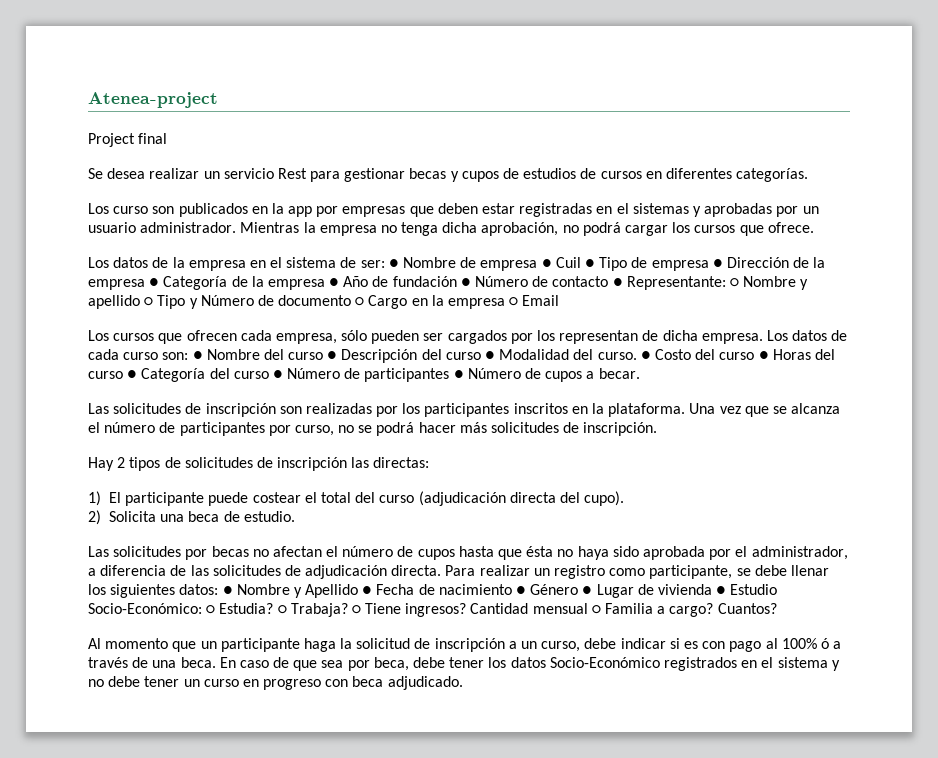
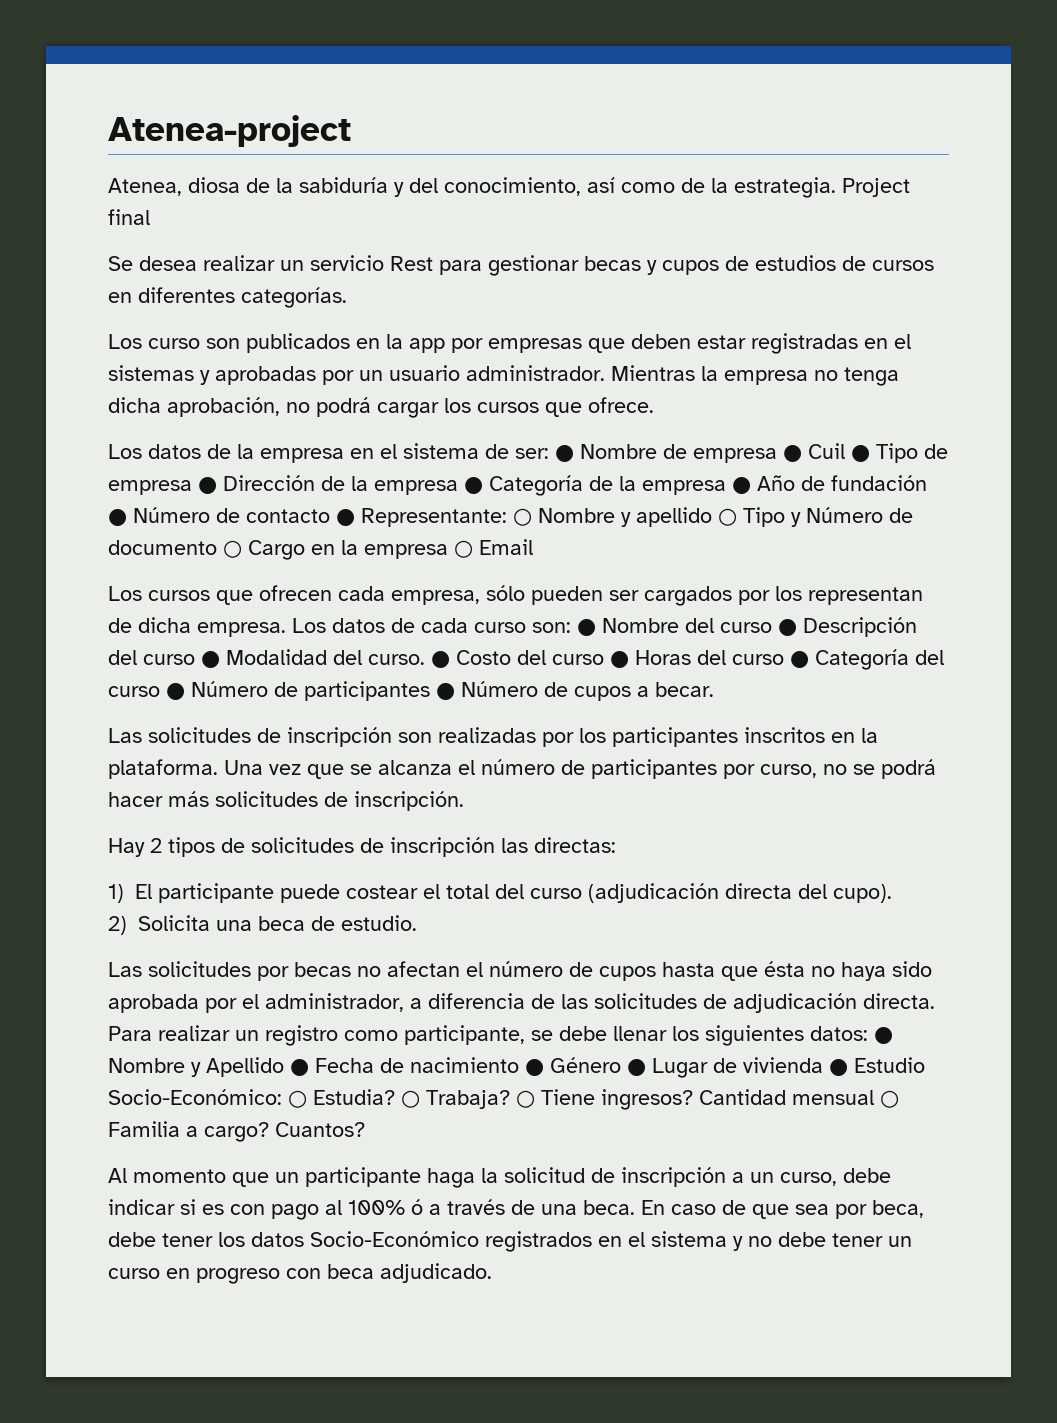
(218, 100) none -> [108,177,836,198] Atenea, diosa de la sabiduría y del conocimiento, así como de la estrategia.

